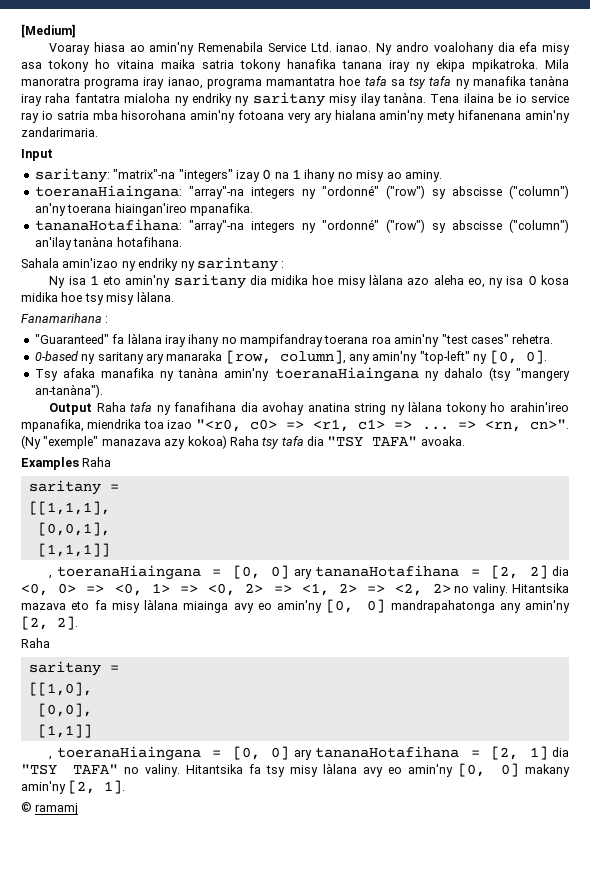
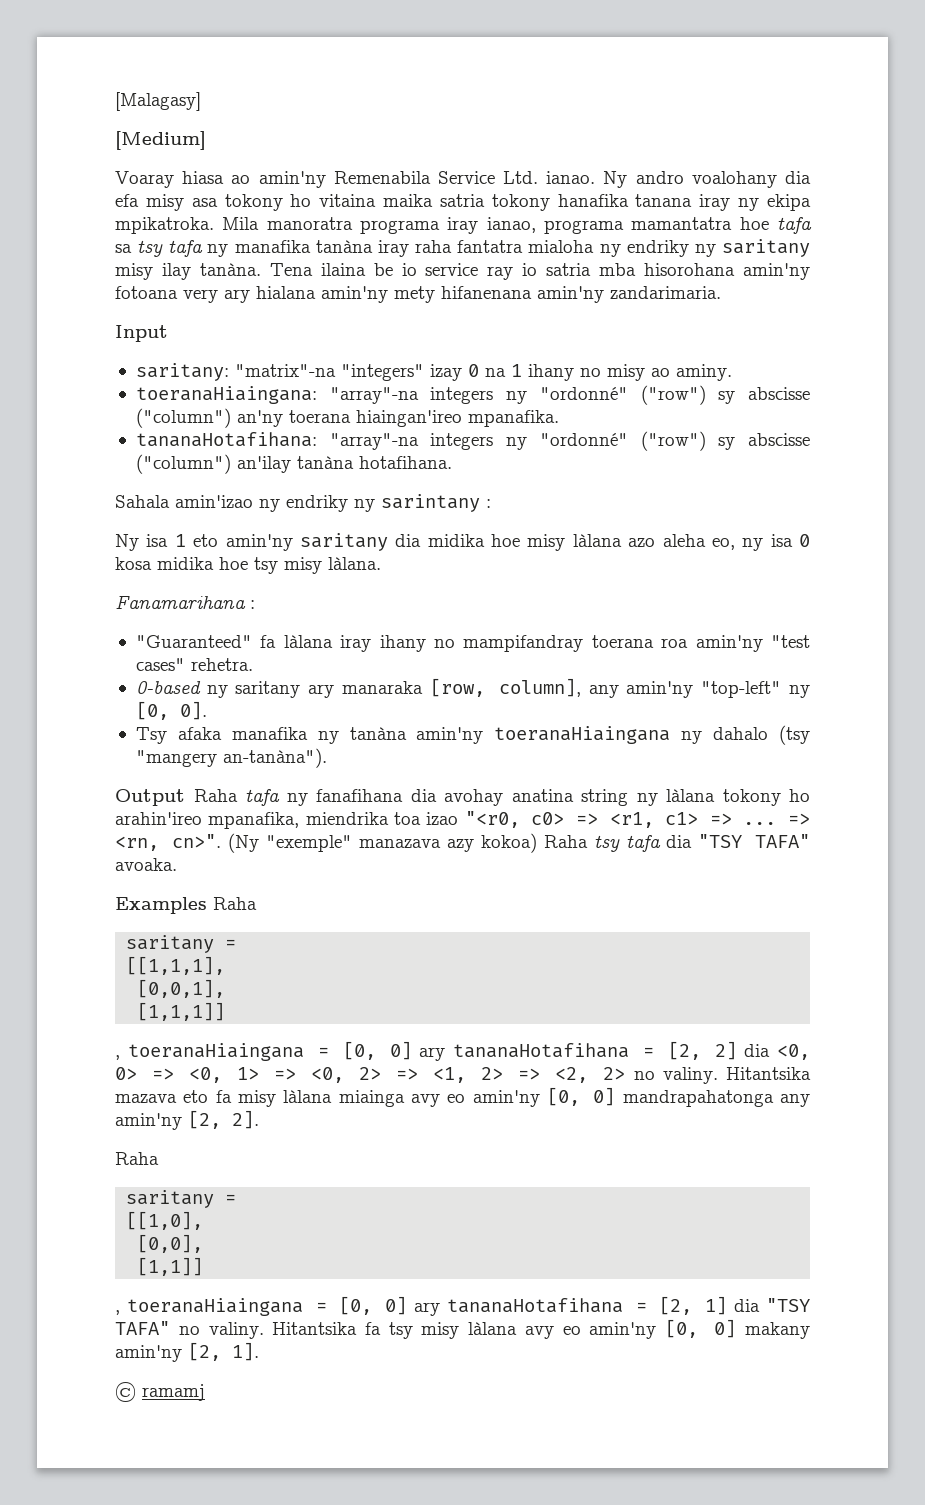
(21, 31) none -> [115,92,201,111] [Malagasy] //

